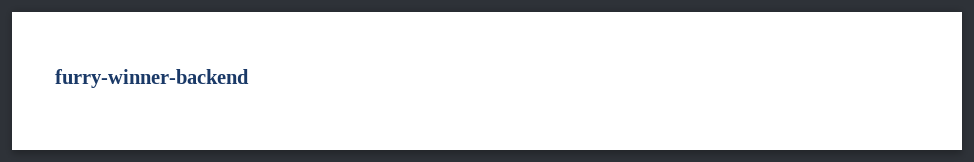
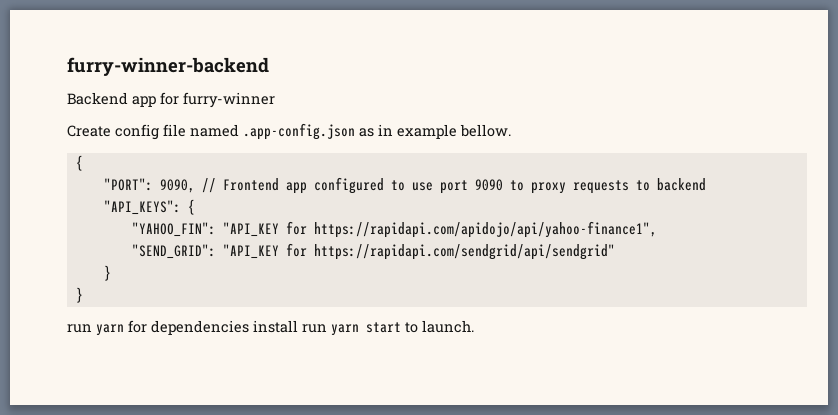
(249, 78) none -> [67,92,275,108] [67,123,511,140] [75,155,83,171] [103,177,706,194] [103,199,195,215] [131,221,657,238] [131,243,615,260] [103,265,111,281] [75,287,83,303] [67,320,474,336] // Backend app for furry-winner // Create config file named .app-config.json as in example bellow. // { // "PORT": 9090, // Frontend app configured to use port 9090 to proxy requests to backend // "API_KEYS": { // "YAHOO_FIN": "API_KEY for https://rapidapi.com/apidojo/api/yahoo-finance1", // "SEND_GRID": "API_KEY for https://rapidapi.com/sendgrid/api/sendgrid" // } // } // run yarn for dependencies install run yarn start to launch.

